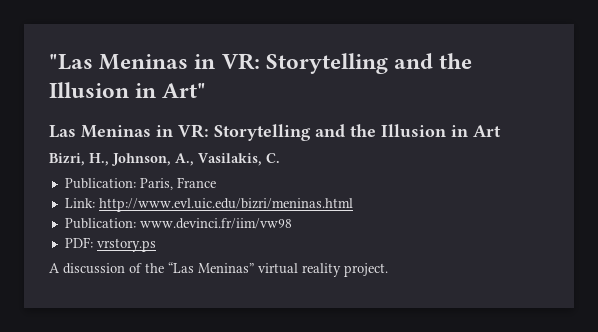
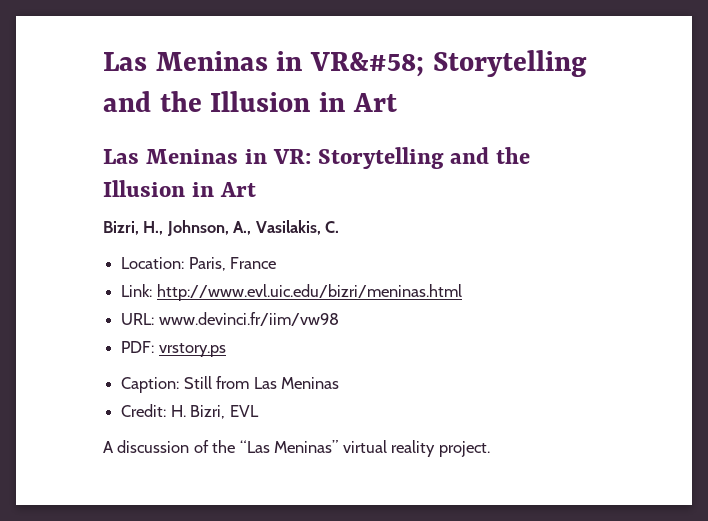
[49,53,473,74] [49,82,207,98] "Las Meninas in VR: Storytelling and the Illusion in Art" -> [103,50,587,77] [103,91,397,112] Las Meninas in VR&#58; Storytelling and the Illusion in Art
[64,178,136,189] Publication: -> [121,257,185,269] Location:
[64,218,136,229] Publication: -> [121,313,155,325] URL:
(156, 245) none -> [121,376,339,393] [121,404,259,419] // Caption: Still from Las Meninas // Credit: H. Bizri, EVL

